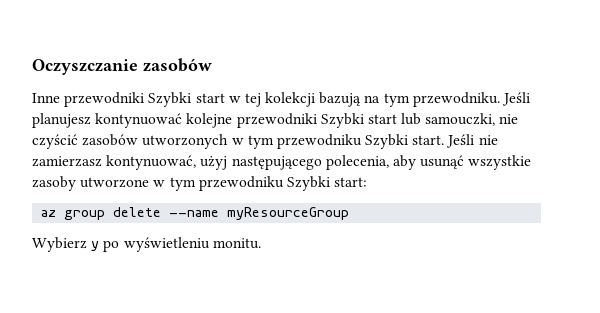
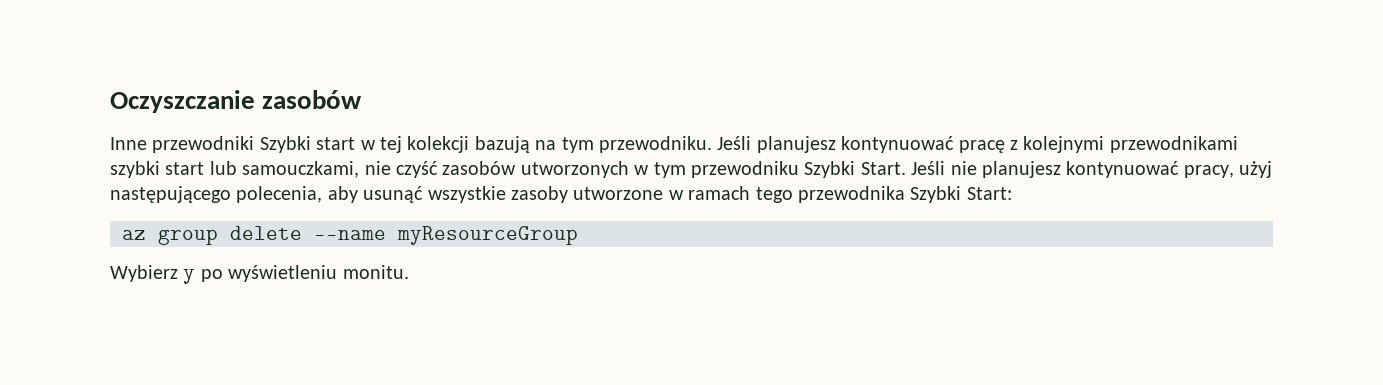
[186,113,519,128] [32,134,78,149] kolejne przewodniki Szybki start lub samouczki, nie czyścić -> [958,136,1238,153] [110,161,438,178] pracę z kolejnymi przewodnikami szybki start lub samouczkami, nie czyść
[412,135,445,145] start. -> [860,162,906,175] Start.
[32,155,197,170] zamierzasz kontynuować, -> [981,161,1234,178] planujesz kontynuować pracy,
[169,176,368,191] tym przewodniku Szybki start: -> [688,186,1012,203] ramach tego przewodnika Szybki Start:

